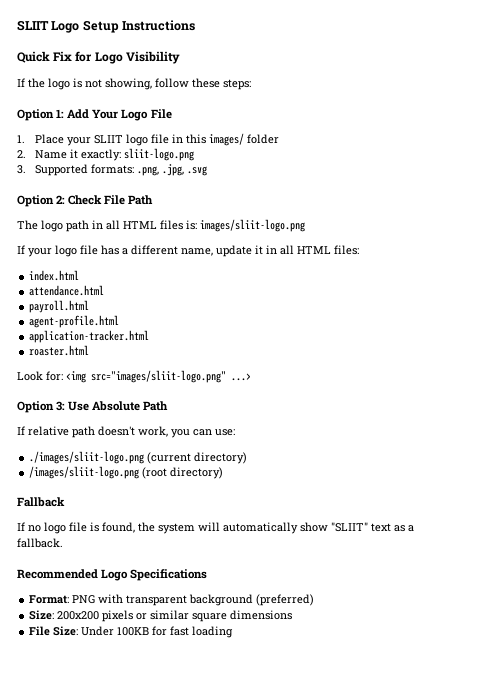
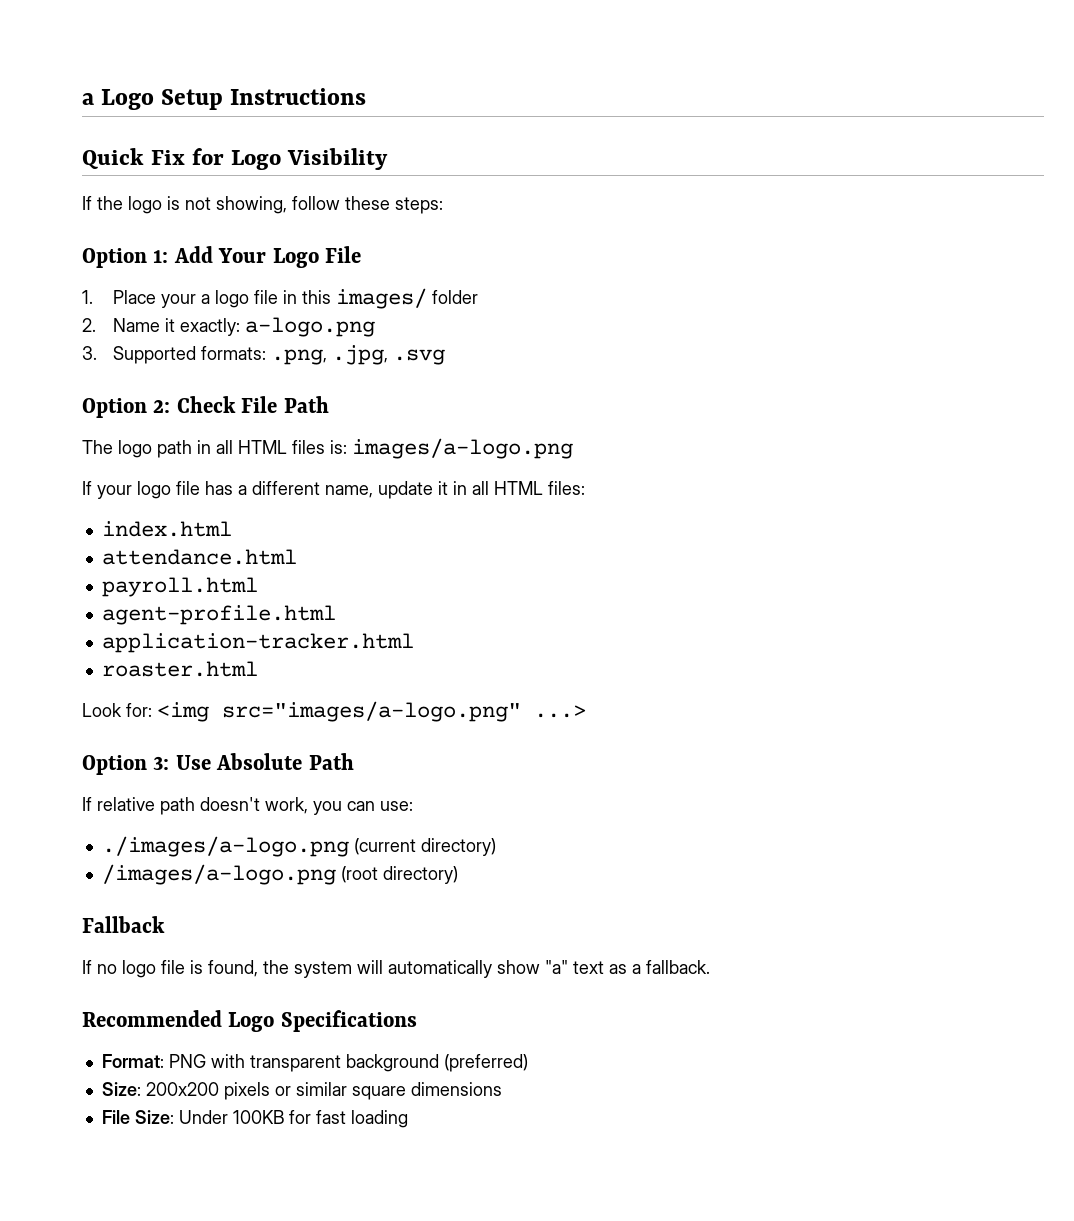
[17,20,49,31] SLIIT -> [82,93,94,105] a
[94,135,124,144] SLIIT -> [201,294,211,304] a
[124,148,195,161] sliit-logo.png -> [245,317,376,337] a-logo.png
[200,219,305,232] images/sliit-logo.png -> [352,438,573,459] images/a-logo.png
[91,370,226,383] src="images/sliit-logo.png" -> [222,701,521,722] src="images/a-logo.png"
[29,451,145,464] ./images/sliit-logo.png -> [101,836,349,857] ./images/a-logo.png
[29,466,140,479] /images/sliit-logo.png -> [101,864,336,885] /images/a-logo.png
[331,522,368,532] "SLIIT" -> [545,960,568,974] "a"

